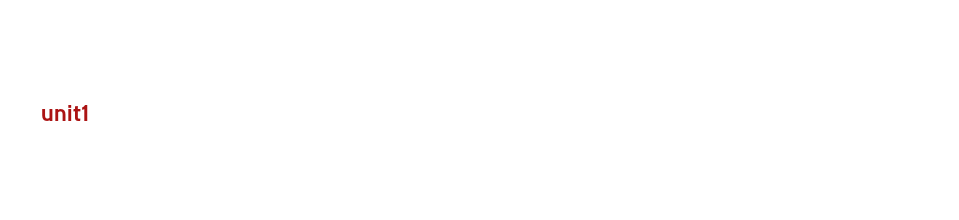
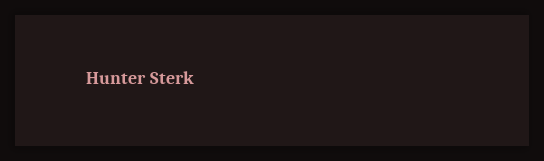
[41,105,89,121] unit1 -> [86,71,194,84] Hunter Sterk

